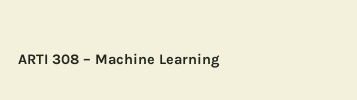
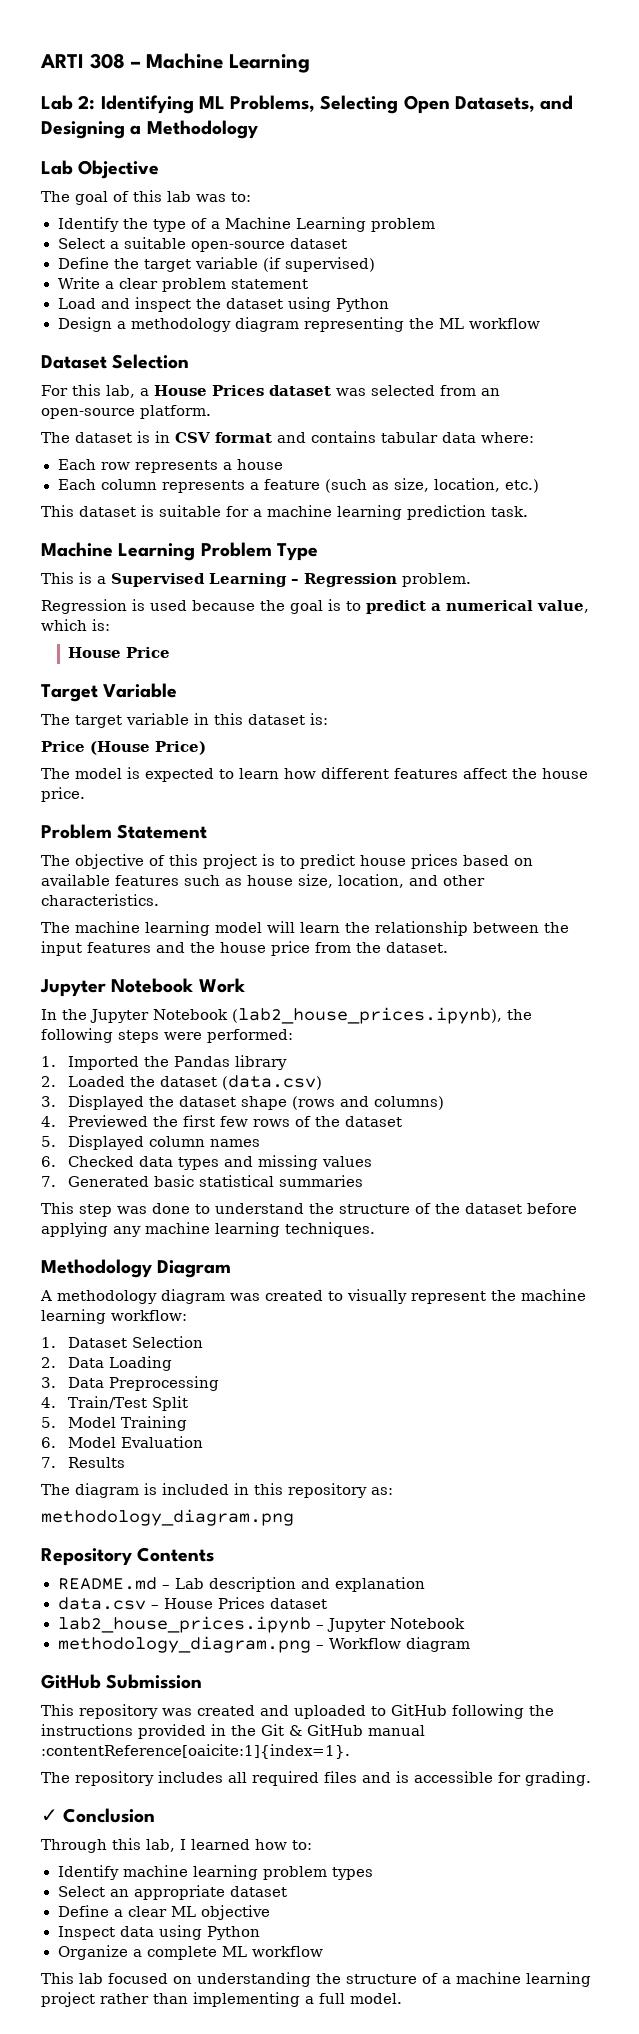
(220, 60) none -> [41,95,574,114] [41,120,258,139] [41,160,160,179] [41,190,251,205] [57,217,435,232] [57,237,347,252] [57,257,375,272] [57,277,308,292] [57,297,389,312] [57,317,540,332] [41,354,190,369] [41,384,500,398] [41,405,211,419] [41,431,534,443] [57,459,283,473] [57,478,539,493] [41,505,528,520] [41,542,318,561] [41,572,471,587] [41,599,589,614] [41,619,110,631] [67,647,170,658] [41,683,178,702] [41,713,328,728] [41,741,206,755] [41,767,588,782] [41,787,85,802] [41,824,208,839] [41,854,533,869] [41,874,485,888] [41,894,159,906] [41,921,569,936] [41,941,448,956] [40,978,245,997] [41,1007,532,1024] [41,1028,293,1043] [41,1055,287,1070] [41,1075,322,1090] [41,1095,444,1110] [41,1115,402,1127] [41,1135,260,1150] [41,1155,372,1170] [41,1175,363,1187] [41,1202,577,1217] [41,1222,375,1237] [41,1259,232,1278] [40,1289,586,1304] [41,1309,187,1324] [41,1336,203,1348] [41,1356,172,1371] [41,1376,219,1391] [41,1396,188,1411] [41,1416,187,1431] [41,1436,203,1448] [41,1457,125,1468] [41,1483,393,1498] [41,1509,294,1526] [41,1547,215,1566] [57,1577,425,1592] [57,1597,327,1610] [57,1616,465,1633] [57,1636,471,1653] [41,1674,203,1689] [41,1704,554,1719] [41,1724,425,1739] [41,1744,350,1759] [41,1771,591,1786] [41,1808,156,1823] [41,1838,312,1853] [57,1865,373,1880] [57,1885,287,1900] [57,1905,270,1920] [57,1925,260,1940] [57,1945,323,1960] [41,1972,591,1987] [41,1992,402,2007] // Lab 2: Identifying ML Problems, Selecting Open Datasets, and Designing a Methodology // Lab Objective // The goal of this lab was to: // Identify the type of a Machine Learning problem // Select a suitable open-source dataset // Define the target variable (if supervised) // Write a clear problem statement // Load and inspect the dataset using Python // Design a methodology diagram representing the ML workflow // Dataset Selection // For this lab, a House Prices dataset was selected from an open-source platform. // The dataset is in CSV format and contains tabular data where: // Each row represents a house // Each column represents a feature (such as size, location, etc.) // This dataset is suitable for a machine learning prediction task. // Machine Learning Problem Type // This is a Supervised Learning – Regression problem. // Regression is used because the goal is to predict a numerical value, which is: // House Price // Target Variable // The target variable in this dataset is: // Price (House Price) // The model is expected to learn how different features affect the house price. // Problem Statement // The objective of this project is to predict house prices based on available features such as house size, location, and other characteristics. // The machine learning model will learn the relationship between the input features and the house price from the dataset. // Jupyter Notebook Work // In the Jupyter Notebook (lab2_house_prices.ipynb), the following steps were performed: // 1. Imported the Pandas library // 2. Loaded the dataset (data.csv) // 3. Displayed the dataset shape (rows and columns) // 4. Previewed the first few rows of the dataset // 5. Displayed column names // 6. Checked data types and missing values // 7. Generated basic statistical summaries // This step was done to understand the structure of the dataset before applying any machine learning techniques. // Methodology Diagram // A methodology diagram was created to visually represent the machine learning workflow: // 1. Dataset Selection // 2. Data Loading // 3. Data Preprocessing // 4. Train/Test Split // 5. Model Training // 6. Model Evaluation // 7. Results // The diagram is included in this repository as: // methodology_diagram.png // Repository Contents // README.md – Lab description and explanation // data.csv – House Prices dataset // lab2_house_prices.ipynb – Jupyter Notebook // methodology_diagram.png – Workflow diagram // GitHub Submission // This repository was created and uploaded to GitHub following the instructions provided in the Git & GitHub manual :contentReference[oaicite:1]{index=1}. // The repository includes all required files and is accessible for grading. // ✓ Conclusion // Through this lab, I learned how to: // Identify machine learning problem types // Select an appropriate dataset // Define a clear ML objective // Inspect data using Python // Organize a complete ML workflow // This lab focused on understanding the structure of a machine learning project rather than implementing a full model.

